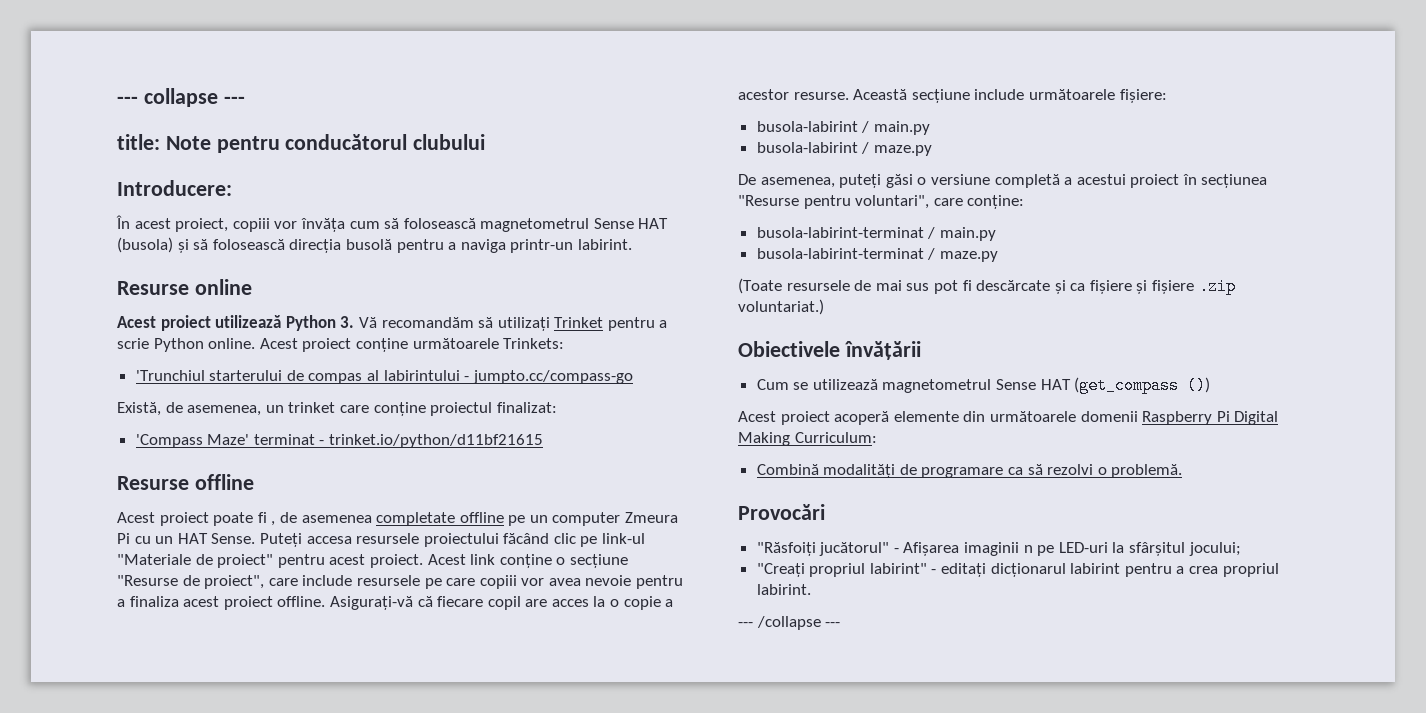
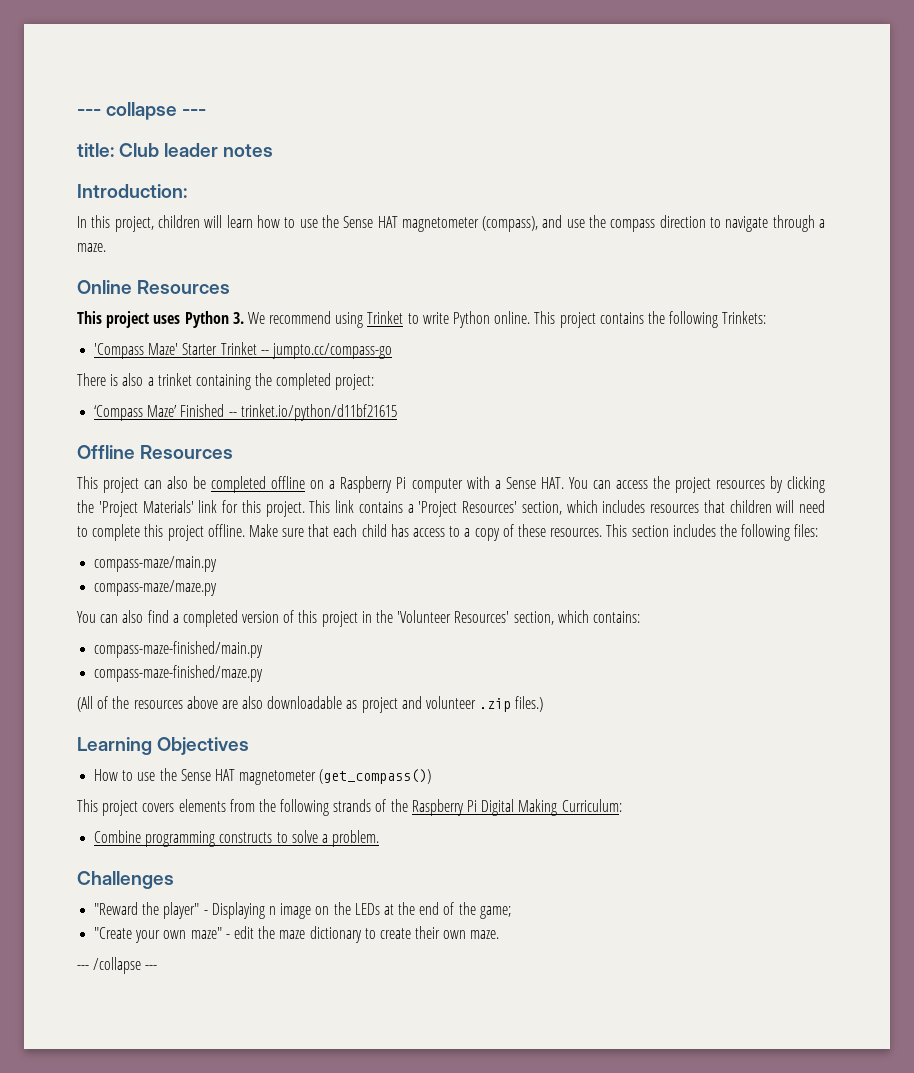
[165,134,486,153] [117,180,232,196] [116,215,669,232] [117,237,632,253] [117,279,252,295] [117,315,668,331] [117,338,565,352] [135,370,633,384] [117,402,557,416] [135,434,544,448] [117,474,254,490] [117,512,679,526] [117,533,646,547] [117,554,628,568] [117,575,684,589] [117,596,674,610] [738,89,1167,103] [756,121,930,135] [756,142,932,156] [738,174,1268,188] [738,195,1025,209] [756,227,996,241] [756,248,998,262] [738,278,1236,295] [738,299,824,315] [738,341,921,360] [756,377,1211,394] [738,411,1138,425] Note pentru conducătorul clubului // Introducere: // În acest proiect, copiii vor învăța cum să folosească magnetometrul Sense HAT (busola) și să folosească direcția busolă pentru a naviga printr-un labirint. // Resurse online // Acest proiect utilizează Python 3. Vă recomandăm să utilizați Trinket pentru a scrie Python online. Acest proiect conține următoarele Trinkets: // 'Trunchiul starterului de compas al labirintului - jumpto.cc/compass-go // Există, de asemenea, un trinket care conține proiectul finalizat: // 'Compass Maze' terminat - trinket.io/python/d11bf21615 // Resurse offline // Acest proiect poate fi , de asemenea completate offline pe un computer Zmeura Pi cu un HAT Sense. Puteți accesa resursele proiectului făcând clic pe link-ul "Materiale de proiect" pentru acest proiect. Acest link conține o secțiune "Resurse de proiect", care include resursele pe care copiii vor avea nevoie pentru a finaliza acest proiect offline. Asigurați-vă că fiecare copil are acces la o copie a acestor resurse. Această secțiune include următoarele fișiere: // busola-labirint / main.py // busola-labirint / maze.py // De asemenea, puteți găsi o versiune completă a acestui proiect în secțiunea "Resurse pentru voluntari", care conține: // busola-labirint-terminat / main.py // busola-labirint-terminat / maze.py // (Toate resursele de mai sus pot fi descărcate și ca fișiere și fișiere .zip voluntariat.) // Obiectivele învățării // Cum se utilizează magnetometrul Sense HAT (get_compass ()) // Acest proiect acoperă elemente din următoarele domenii -> [119,143,274,157] [77,184,187,198] [77,215,825,232] [77,243,106,252] [77,280,231,294] [77,311,767,328] [94,342,392,359] [77,373,375,390] [94,404,397,421] [77,445,234,459] [77,476,826,493] [77,500,825,517] [77,524,819,541] [94,556,218,572] [94,580,218,596] [77,610,640,627] [94,641,264,658] [94,665,264,682] [77,696,544,713] [77,737,250,755] [94,768,432,785] [77,799,408,816] Club leader notes // Introduction: // In this project, children will learn how to use the Sense HAT magnetometer (compass), and use the compass direction to navigate through a maze. // Online Resources // This project uses Python 3. We recommend using Trinket to write Python online. This project contains the following Trinkets: // 'Compass Maze' Starter Trinket -- jumpto.cc/compass-go // There is also a trinket containing the completed project: // ‘Compass Maze’ Finished -- trinket.io/python/d11bf21615 // Offline Resources // This project can also be completed offline on a Raspberry Pi computer with a Sense HAT. You can access the project resources by clicking the 'Project Materials' link for this project. This link contains a 'Project Resources' section, which includes resources that children will need to complete this project offline. Make sure that each child has access to a copy of these resources. This section includes the following files: // compass-maze/main.py // compass-maze/maze.py // You can also find a completed version of this project in the 'Volunteer Resources' section, which contains: // compass-maze-finished/main.py // compass-maze-finished/maze.py // (All of the resources above are also downloadable as project and volunteer .zip files.) // Learning Objectives // How to use the Sense HAT magnetometer (get_compass()) // This project covers elements from the following strands of the
[756,464,1183,478] [738,504,825,520] [756,542,1241,556] [756,563,1279,577] [756,584,811,595] Combină modalități de programare ca să rezolvi o problemă. // Provocări // "Răsfoiți jucătorul" - Afișarea imaginii n pe LED-uri la sfârșitul jocului; // "Creați propriul labirint" - editați dicționarul labirint pentru a crea propriul labirint. -> [94,830,380,847] [77,871,174,889] [94,902,511,919] [94,926,500,943] Combine programming constructs to solve a problem. // Challenges // "Reward the player" - Displaying n image on the LEDs at the end of the game; // "Create your own maze" - edit the maze dictionary to create their own maze.

